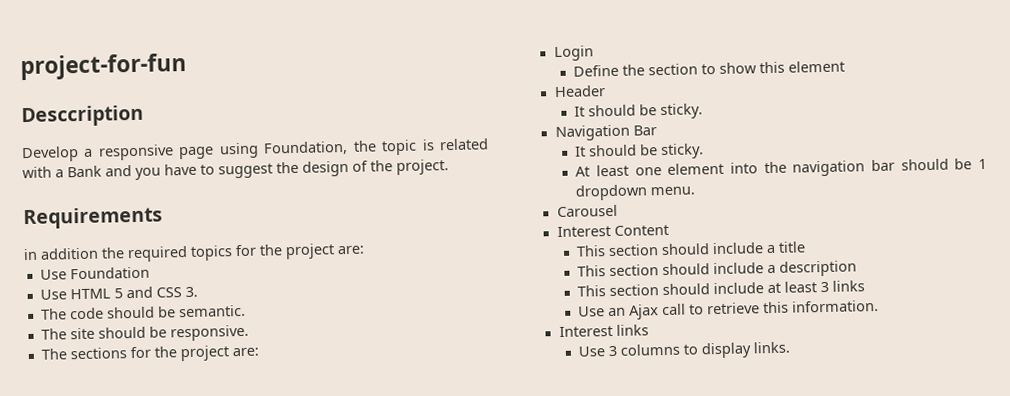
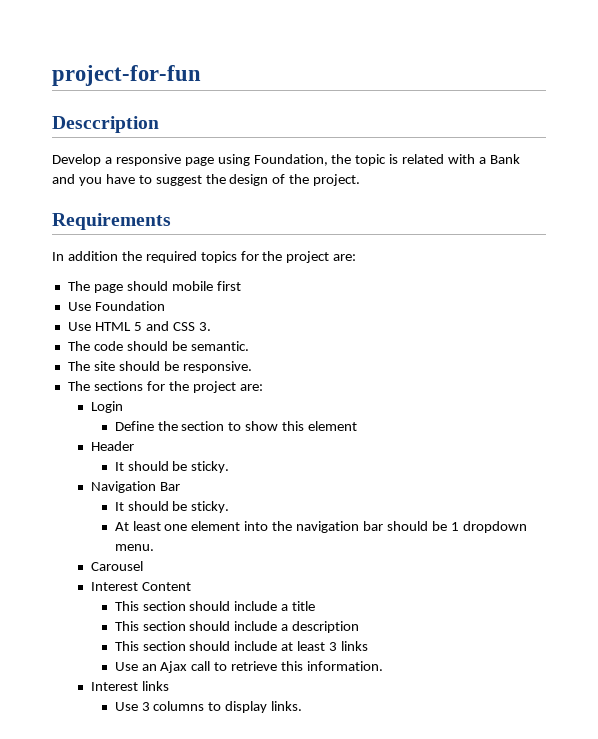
[23,248,38,261] in -> [52,252,64,261] In
(365, 250) none -> [67,281,241,293] // The page should mobile first

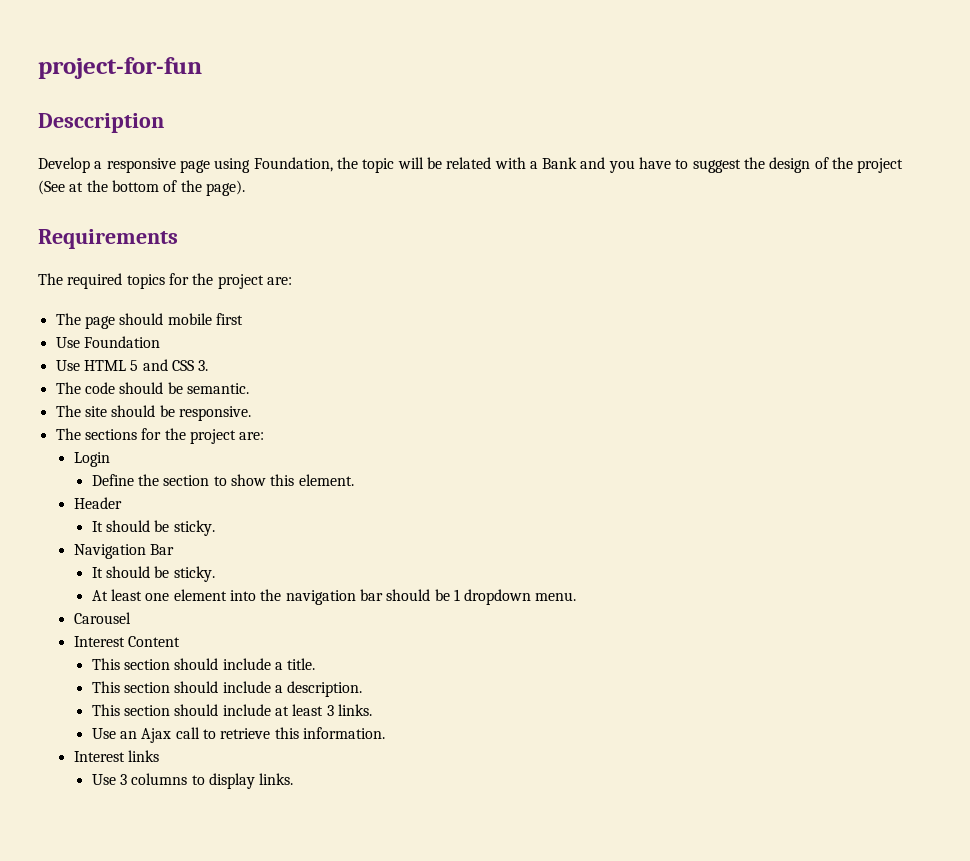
[389,154,399,164] is -> [397,157,442,169] will be
[313,174,361,186] [52,213,171,230] [52,251,142,261] project. // Requirements // In addition the -> [857,158,904,173] [38,180,245,196] [38,229,178,249] [38,273,63,285] project (See at the bottom of the page). // Requirements // The
[308,421,358,431] element -> [298,474,354,486] element.
[292,601,316,611] [114,621,360,633] title // This section should include a description -> [287,658,316,670] [91,681,363,697] title. // This section should include a description.
[340,641,368,651] links -> [337,704,372,716] links.

